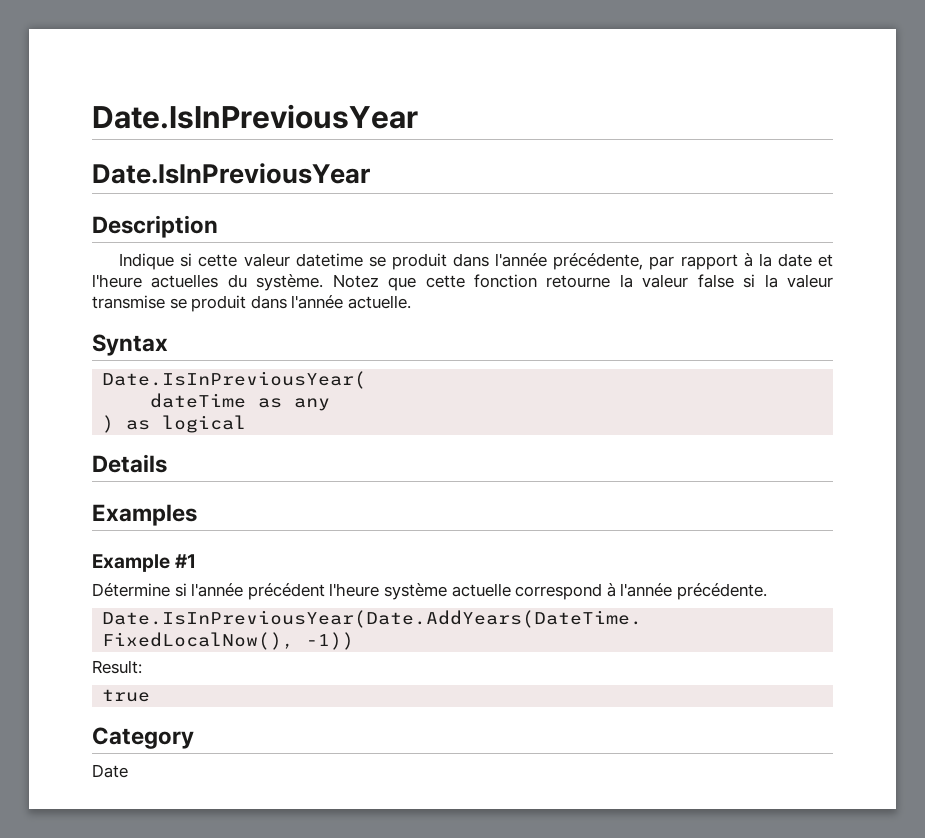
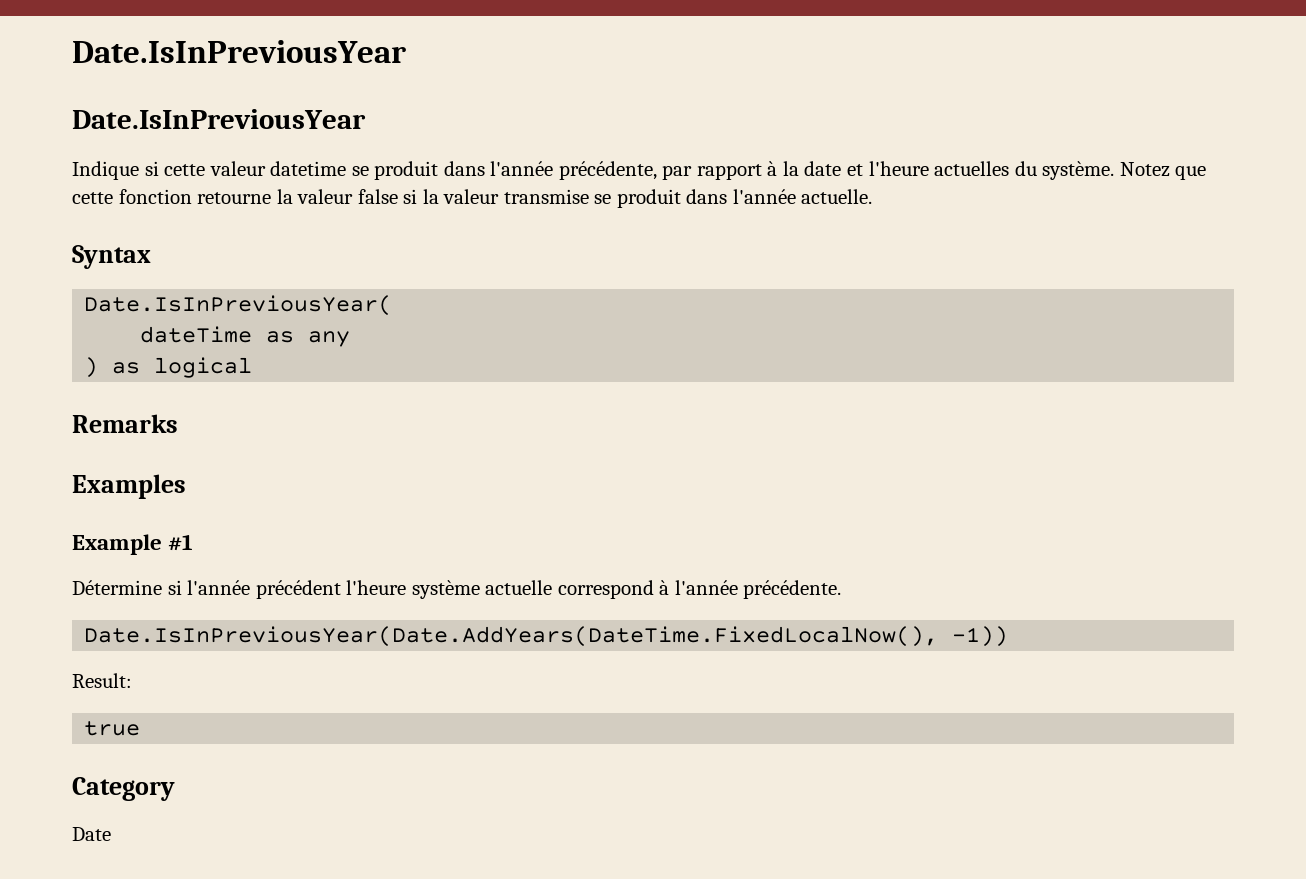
[92,215,218,238] // Description -> (366, 119) none
[92,454,167,473] Details -> [72,414,178,433] Remarks

